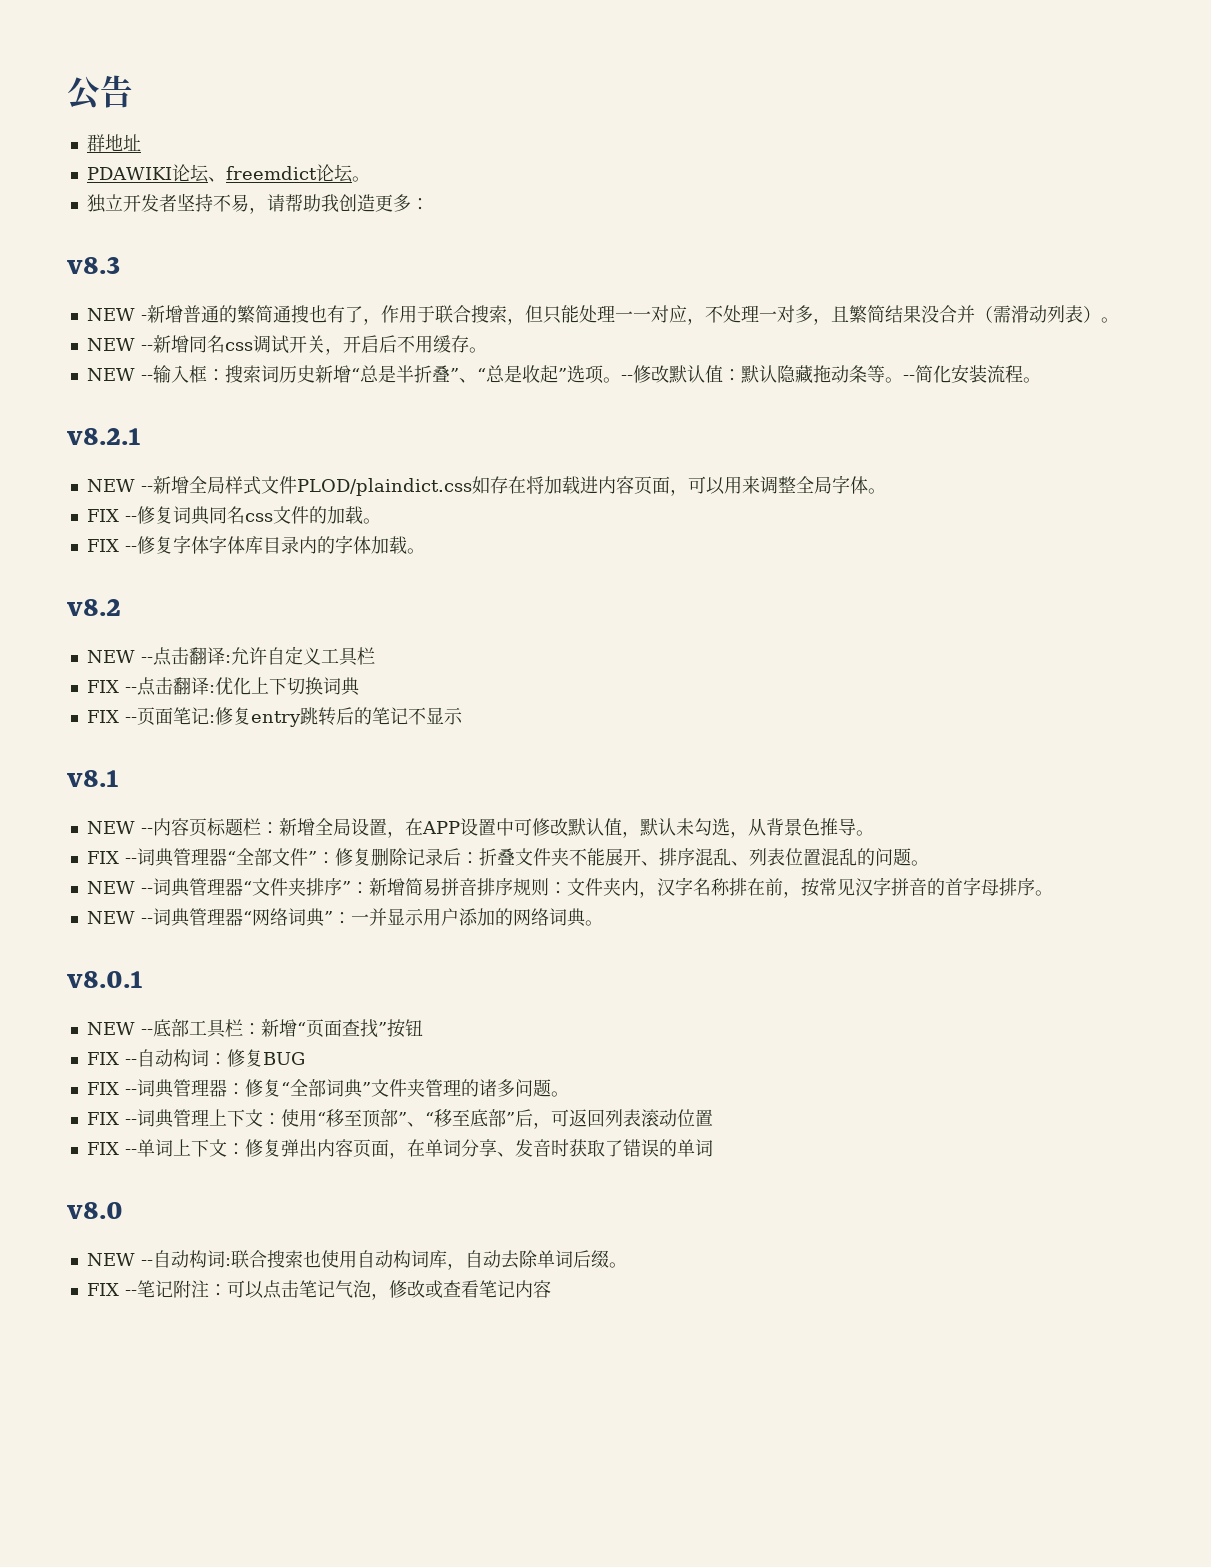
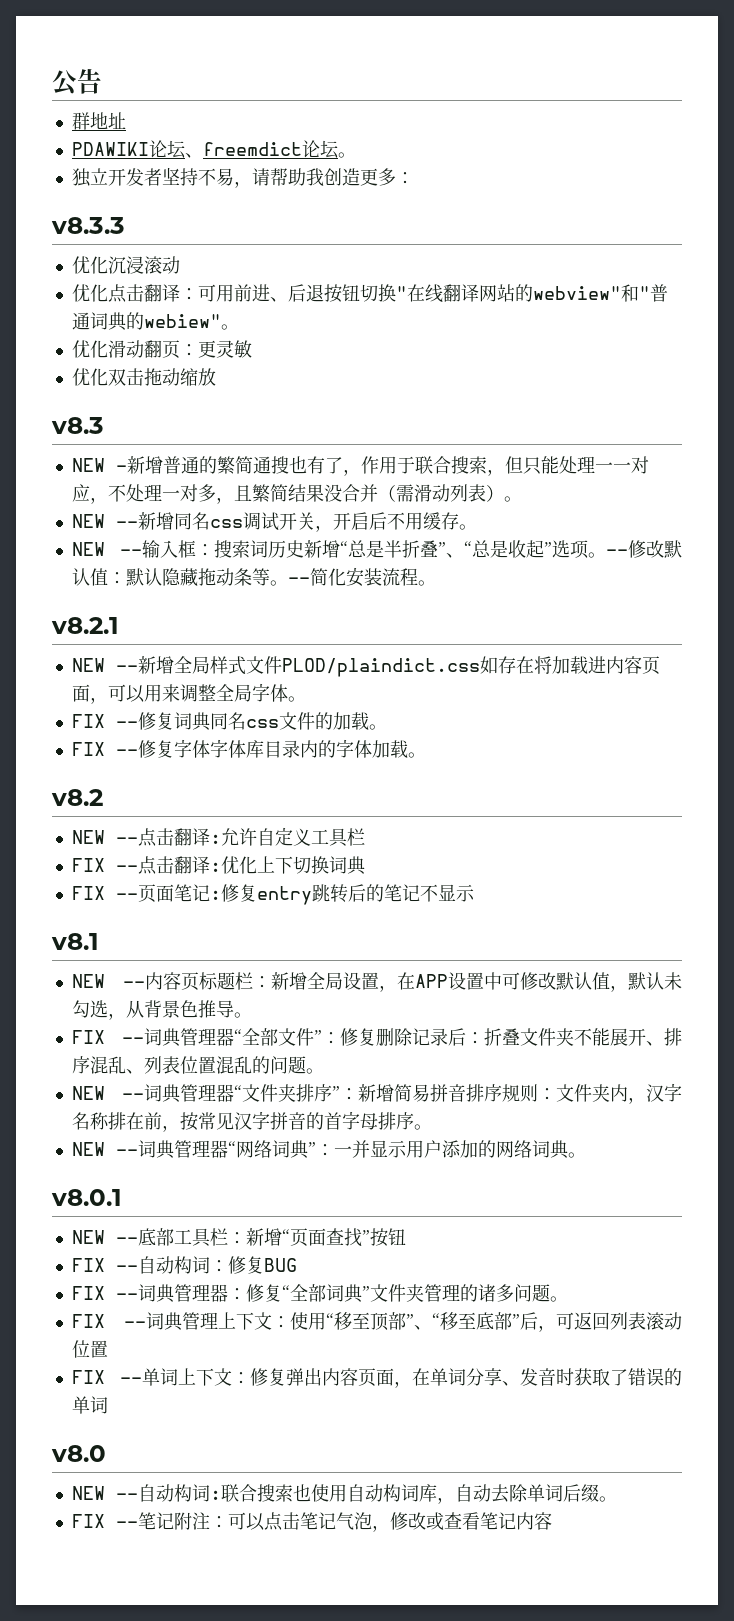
(429, 204) none -> [51,217,125,234] [71,256,180,274] [71,284,668,303] [71,312,239,331] [71,340,252,359] [71,368,216,386] // v8.3.3 // 优化沉浸滚动 // 优化点击翻译：可用前进、后退按钮切换"在线翻译网站的webview"和"普通词典的webiew"。 // 优化滑动翻页：更灵敏 // 优化双击拖动缩放

